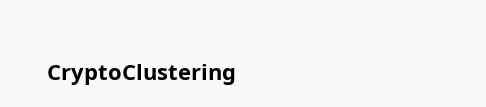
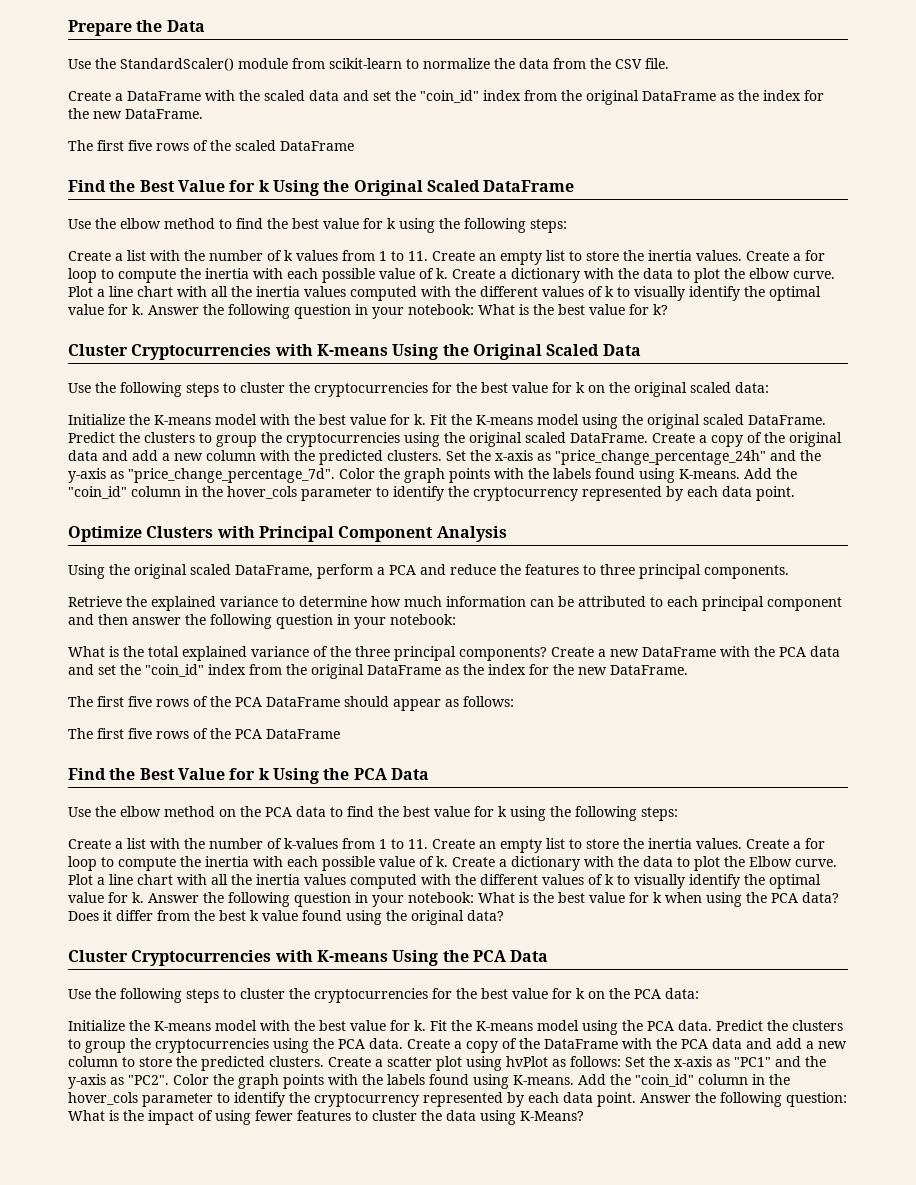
[47,64,236,85] CryptoClustering -> [68,20,205,36] [68,58,669,71] [68,90,824,105] [68,108,203,119] [68,140,354,151] [68,180,575,196] [68,218,567,233] [68,250,825,265] [68,268,835,283] [68,286,821,301] [68,304,668,319] [68,344,641,360] [68,382,769,397] [68,414,826,429] [68,432,842,447] [68,450,821,465] [68,468,797,483] [68,486,795,501] [68,526,507,542] [68,564,789,579] [68,596,842,611] [68,614,456,629] [68,646,840,661] [68,664,688,679] [68,696,514,711] [68,728,340,739] [68,768,429,784] [68,806,678,821] [68,838,825,853] [68,856,837,871] [68,874,821,889] [68,892,839,907] [68,910,504,925] [68,950,549,966] [68,988,699,1003] [68,1020,843,1035] [68,1038,847,1053] [68,1056,826,1071] [68,1074,790,1089] [68,1092,847,1107] [68,1110,584,1125] Prepare the Data // Use the StandardScaler() module from scikit-learn to normalize the data from the CSV file. // Create a DataFrame with the scaled data and set the "coin_id" index from the original DataFrame as the index for the new DataFrame. // The first five rows of the scaled DataFrame // Find the Best Value for k Using the Original Scaled DataFrame // Use the elbow method to find the best value for k using the following steps: // Create a list with the number of k values from 1 to 11. Create an empty list to store the inertia values. Create a for loop to compute the inertia with each possible value of k. Create a dictionary with the data to plot the elbow curve. Plot a line chart with all the inertia values computed with the different values of k to visually identify the optimal value for k. Answer the following question in your notebook: What is the best value for k? // Cluster Cryptocurrencies with K-means Using the Original Scaled Data // Use the following steps to cluster the cryptocurrencies for the best value for k on the original scaled data: // Initialize the K-means model with the best value for k. Fit the K-means model using the original scaled DataFrame. Predict the clusters to group the cryptocurrencies using the original scaled DataFrame. Create a copy of the original data and add a new column with the predicted clusters. Set the x-axis as "price_change_percentage_24h" and the y-axis as "price_change_percentage_7d". Color the graph points with the labels found using K-means. Add the "coin_id" column in the hover_cols parameter to identify the cryptocurrency represented by each data point. // Optimize Clusters with Principal Component Analysis // Using the original scaled DataFrame, perform a PCA and reduce the features to three principal components. // Retrieve the explained variance to determine how much information can be attributed to each principal component and then answer the following question in your notebook: // What is the total explained variance of the three principal components? Create a new DataFrame with the PCA data and set the "coin_id" index from the original DataFrame as the index for the new DataFrame. // The first five rows of the PCA DataFrame should appear as follows: // The first five rows of the PCA DataFrame // Find the Best Value for k Using the PCA Data // Use the elbow method on the PCA data to find the best value for k using the following steps: // Create a list with the number of k-values from 1 to 11. Create an empty list to store the inertia values. Create a for loop to compute the inertia with each possible value of k. Create a dictionary with the data to plot the Elbow curve. Plot a line chart with all the inertia values computed with the different values of k to visually identify the optimal value for k. Answer the following question in your notebook: What is the best value for k when using the PCA data? Does it differ from the best k value found using the original data? // Cluster Cryptocurrencies with K-means Using the PCA Data // Use the following steps to cluster the cryptocurrencies for the best value for k on the PCA data: // Initialize the K-means model with the best value for k. Fit the K-means model using the PCA data. Predict the clusters to group the cryptocurrencies using the PCA data. Create a copy of the DataFrame with the PCA data and add a new column to store the predicted clusters. Create a scatter plot using hvPlot as follows: Set the x-axis as "PC1" and the y-axis as "PC2". Color the graph points with the labels found using K-means. Add the "coin_id" column in the hover_cols parameter to identify the cryptocurrency represented by each data point. Answer the following question: What is the impact of using fewer features to cluster the data using K-Means?

